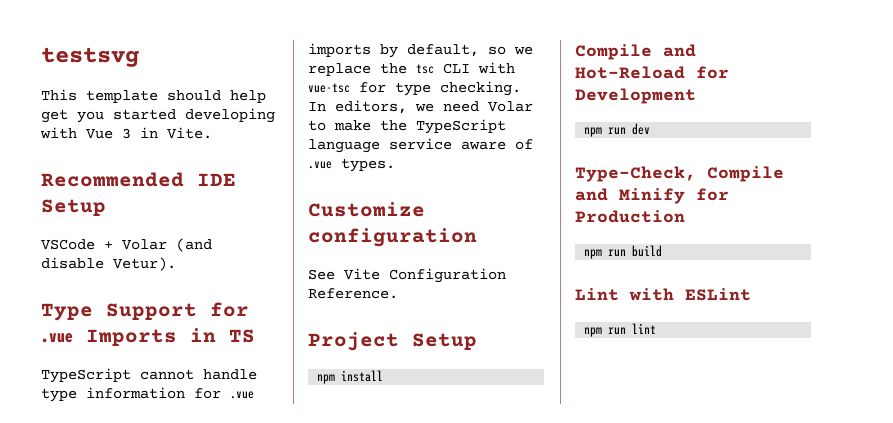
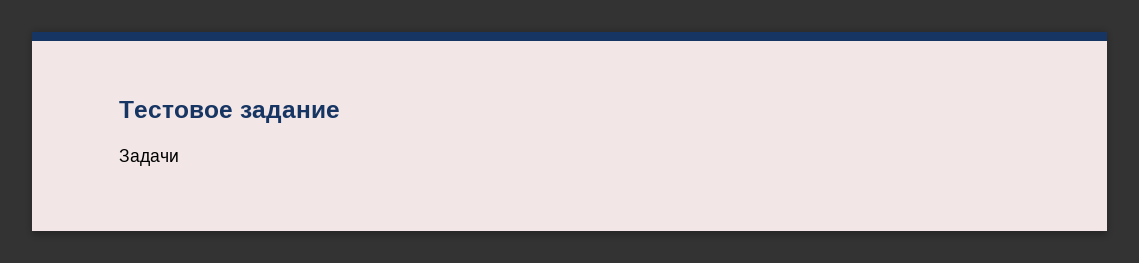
[41,47,139,67] [41,89,266,103] [41,108,275,123] [40,127,212,139] [41,172,236,187] [41,199,106,216] [41,238,212,252] [41,257,176,271] [41,302,249,321] [41,328,255,346] [41,368,257,383] [41,387,254,402] [308,43,533,58] [308,62,515,76] [308,81,521,96] [308,100,533,114] [308,119,506,134] [308,138,533,153] [308,158,395,172] [308,202,425,217] [308,228,477,247] [308,268,506,283] [308,288,398,299] [308,332,477,351] [317,370,384,384] [575,44,696,60] [575,66,729,79] [575,88,696,104] [584,123,651,137] [575,166,784,182] [575,188,729,204] [575,210,685,223] [584,245,663,259] [575,288,751,301] [584,323,657,337] testsvg // This template should help get you started developing with Vue 3 in Vite. // Recommended IDE Setup // VSCode + Volar (and disable Vetur). // Type Support for .vue Imports in TS // TypeScript cannot handle type information for .vue imports by default, so we replace the tsc CLI with vue-tsc for type checking. In editors, we need Volar to make the TypeScript language service aware of .vue types. // Customize configuration // See Vite Configuration Reference. // Project Setup // npm install // Compile and Hot-Reload for Development // npm run dev // Type-Check, Compile and Minify for Production // npm run build // Lint with ESLint // npm run lint -> [119,101,340,123] [119,149,179,166] Тестовое задание // Задачи

